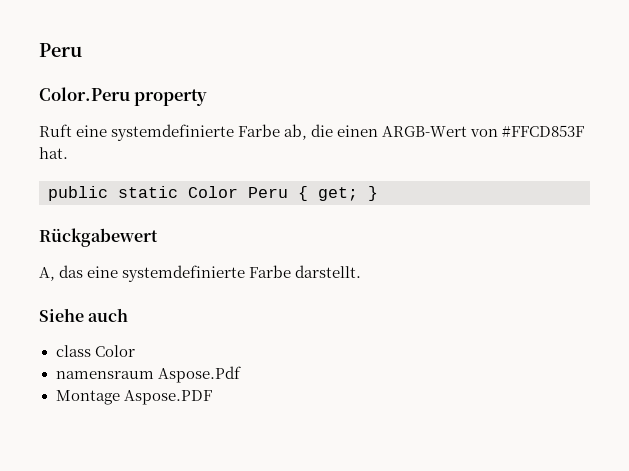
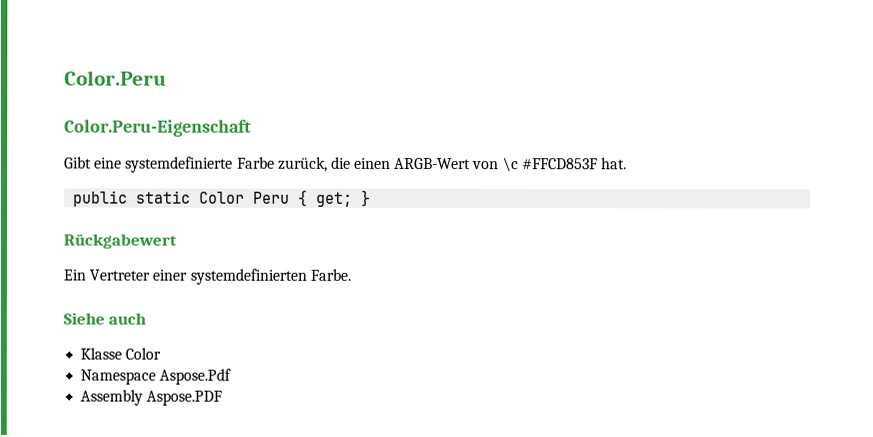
[39,43,82,57] [39,87,208,106] [39,124,308,141] Peru // Color.Peru property // Ruft eine systemdefinierte Farbe ab, -> [64,70,167,86] [64,119,252,137] [64,156,328,173] Color.Peru // Color.Peru-Eigenschaft // Gibt eine systemdefinierte Farbe zurück,
(499, 133) none -> [502,157,519,172] \c
[39,265,362,282] A, das eine systemdefinierte Farbe darstellt. -> [63,268,351,285] Ein Vertreter einer systemdefinierten Farbe.
[55,345,91,357] class -> [80,347,123,360] Klasse
[55,371,154,379] namensraum -> [80,369,157,385] Namespace
[55,390,120,405] Montage -> [80,389,144,406] Assembly

